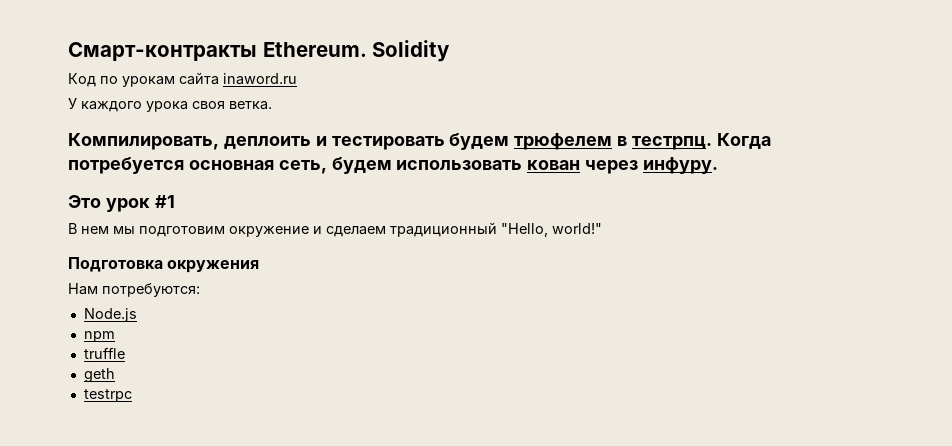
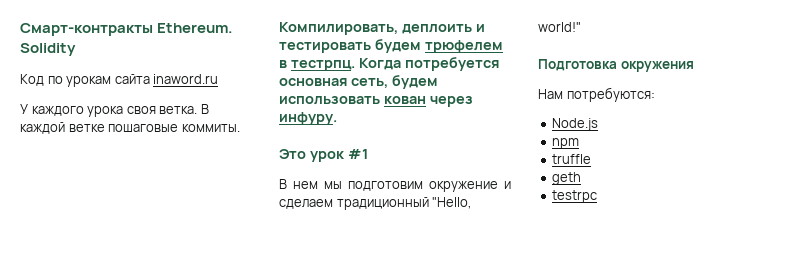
(272, 105) none -> [200,104,209,114] [20,122,240,134] В каждой ветке пошаговые коммиты.

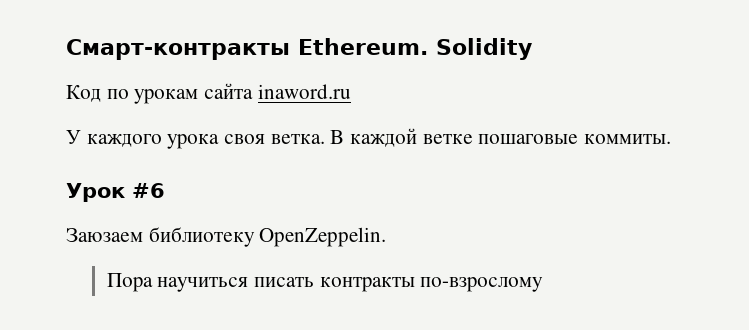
[279,22,485,35] [279,39,503,53] [279,57,499,71] [279,75,438,89] [279,96,473,107] [279,112,337,125] [279,149,368,162] [279,179,511,192] [279,197,472,210] [538,22,581,32] [538,59,694,72] [538,87,655,102] [552,118,599,131] [552,138,580,149] [552,154,592,164] [552,172,582,185] [552,190,598,203] Компилировать, деплоить и тестировать будем трюфелем в тестрпц. Когда потребуется основная сеть, будем использовать кован через инфуру. // Это урок #1 // В нем мы подготовим окружение и сделаем традиционный "Hello, world!" // Подготовка окружения // Нам потребуются: // Node.js // npm // truffle // geth // testrpc -> [66,183,165,202] [66,227,387,247] [106,273,544,292] Урок #6 // Заюзаем библиотеку OpenZeppelin. // Пора научиться писать контракты по-взрослому

